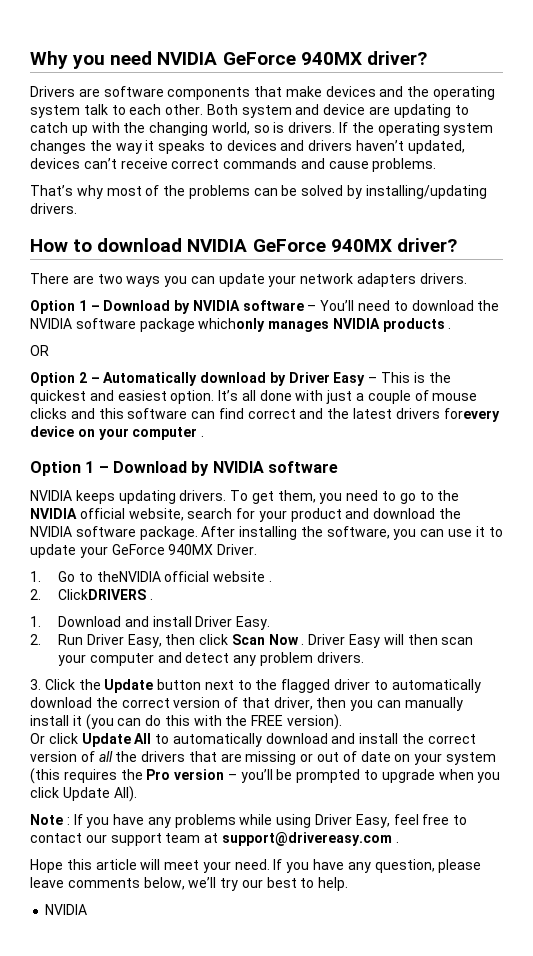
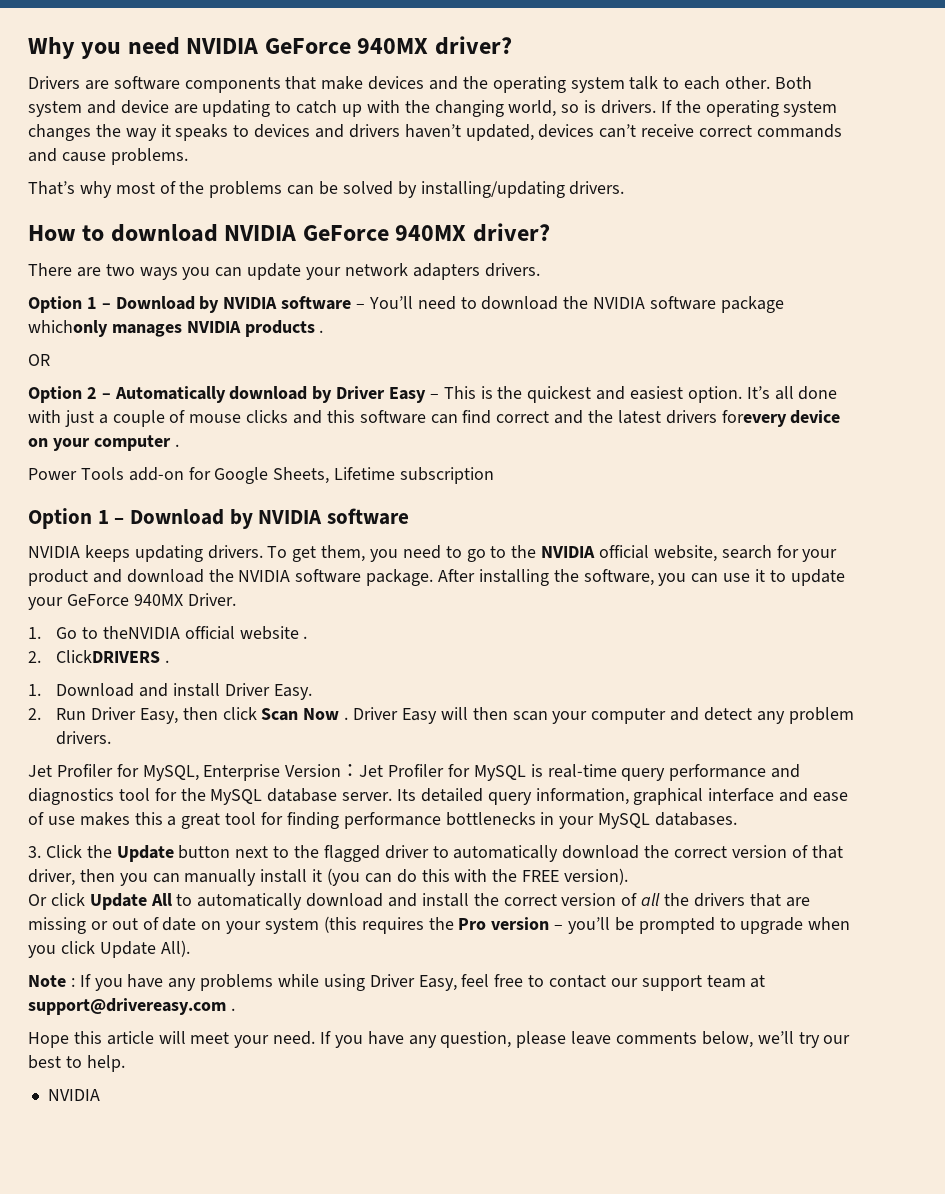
(205, 436) none -> [28,467,495,484] // Power Tools add-on for Google Sheets, Lifetime subscription
(364, 657) none -> [28,764,801,781] [28,788,849,805] [28,812,738,829] // Jet Profiler for MySQL, Enterprise Version：Jet Profiler for MySQL is real-time query performance and diagnostics tool for the MySQL database server. Its detailed query information, graphical interface and ease of use makes this a great tool for finding performance bottlenecks in your MySQL databases.

